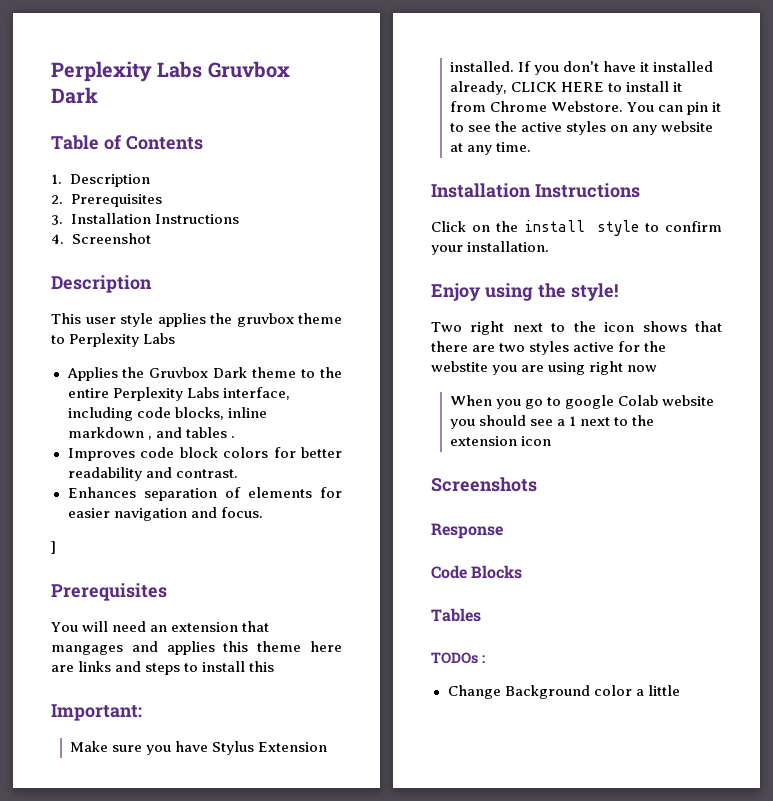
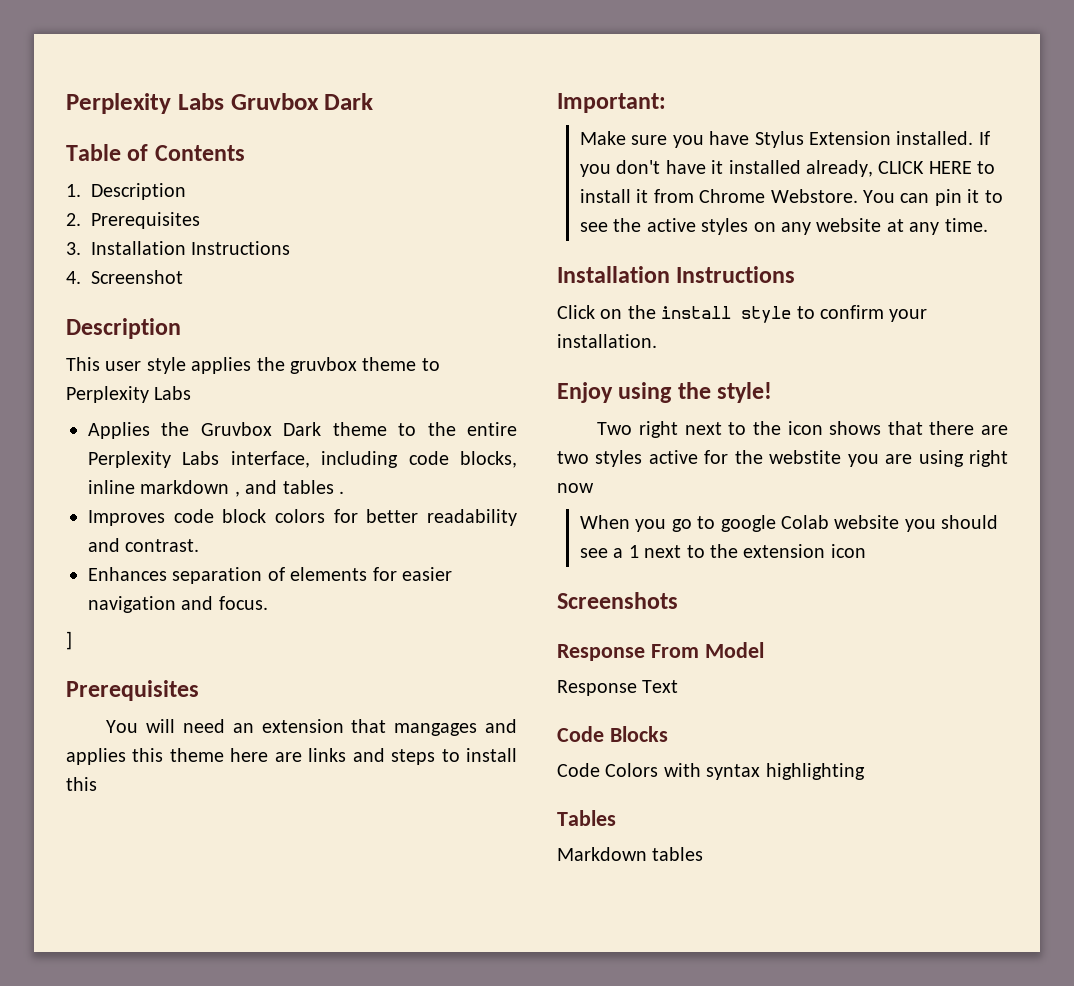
[431,565,523,579] [431,608,481,622] [431,652,485,664] [447,685,680,699] // Code Blocks // Tables // TODOs : // Change Background color a little -> [650,642,764,658] [557,680,679,696] [557,726,668,742] [557,763,865,780] [557,810,616,826] [557,847,704,861] From Model // Response Text // Code Blocks // Code Colors with syntax highlighting // Tables // Markdown tables

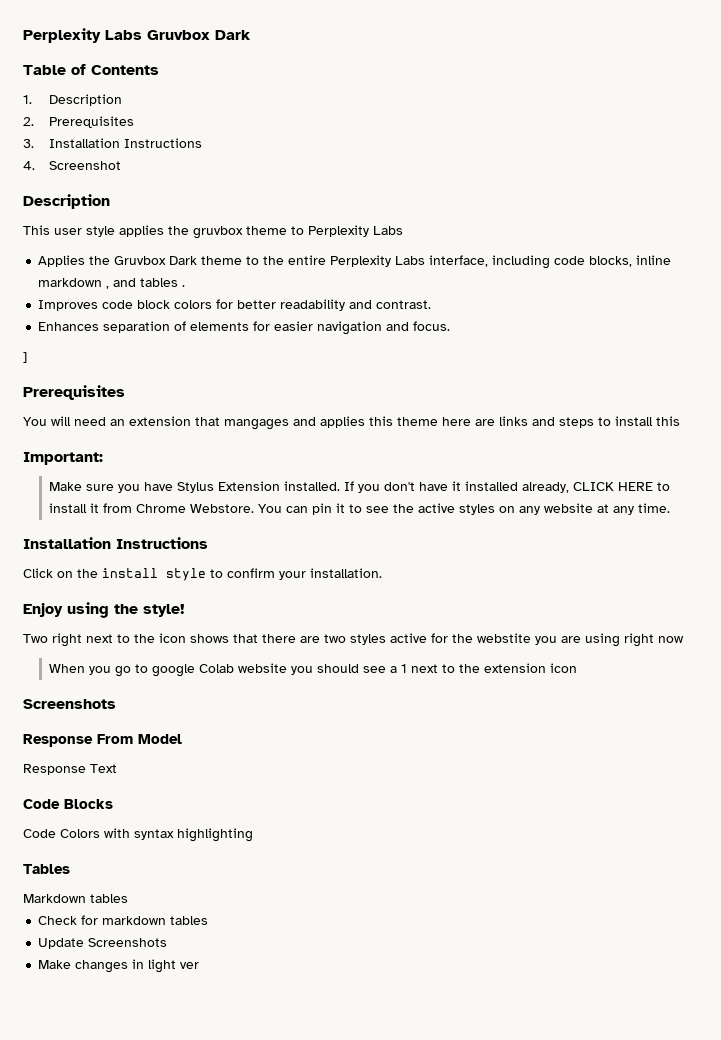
(704, 854) none -> [38,915,209,925] [38,938,168,949] [38,959,200,973] // Check for markdown tables // Update Screenshots // Make changes in light ver

